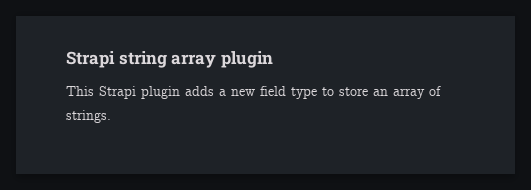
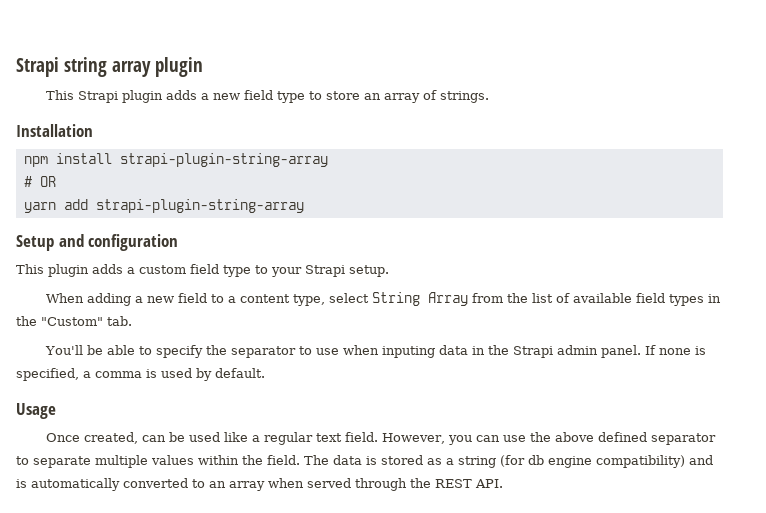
(111, 116) none -> [16,124,93,137] [23,153,328,167] [23,176,56,187] [23,199,304,213] [16,234,179,251] [16,264,389,277] [46,292,722,306] [16,316,132,326] [45,345,707,358] [16,368,265,381] [16,403,56,419] [46,432,717,445] [16,455,713,468] [16,478,503,491] // Installation // npm install strapi-plugin-string-array // # OR // yarn add strapi-plugin-string-array // Setup and configuration // This plugin adds a custom field type to your Strapi setup. // When adding a new field to a content type, select String Array from the list of available field types in the "Custom" tab. // You'll be able to specify the separator to use when inputing data in the Strapi admin panel. If none is specified, a comma is used by default. // Usage // Once created, can be used like a regular text field. However, you can use the above defined separator to separate multiple values within the field. The data is stored as a string (for db engine compatibility) and is automatically converted to an array when served through the REST API.

